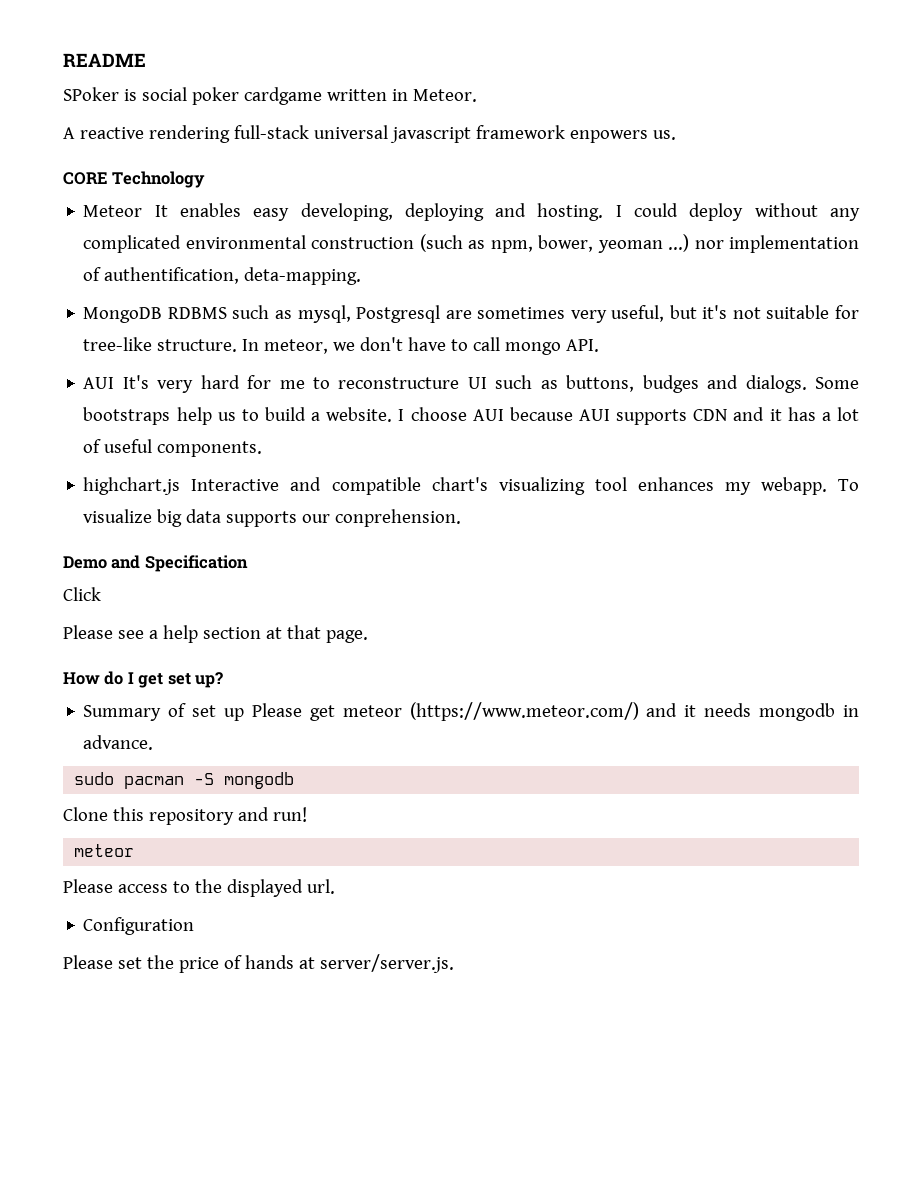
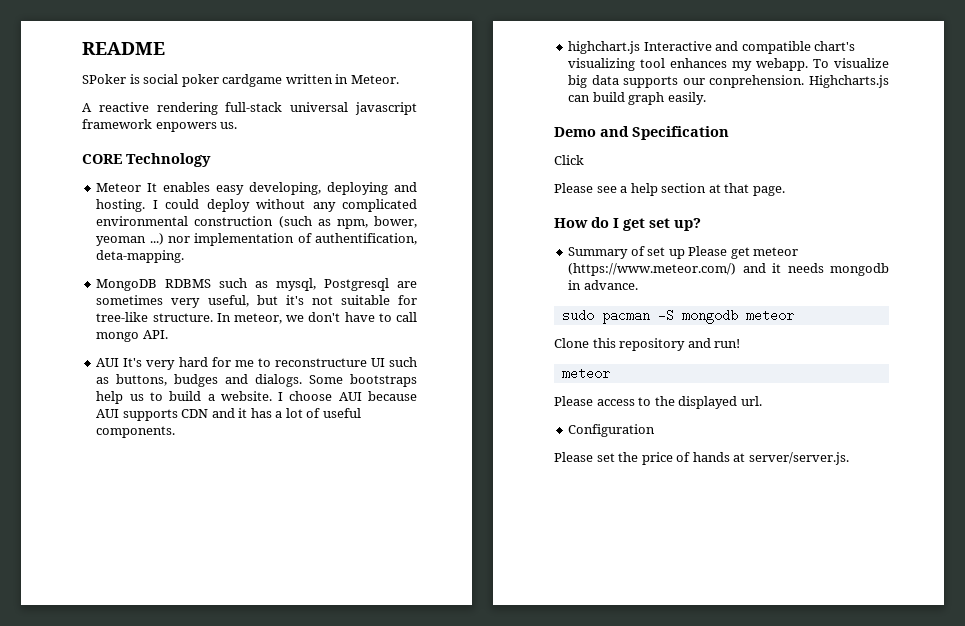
(462, 518) none -> [809,75,889,88] [568,92,706,105] Highcharts.js can build graph easily.
(295, 780) none -> [745,309,794,322] meteor

